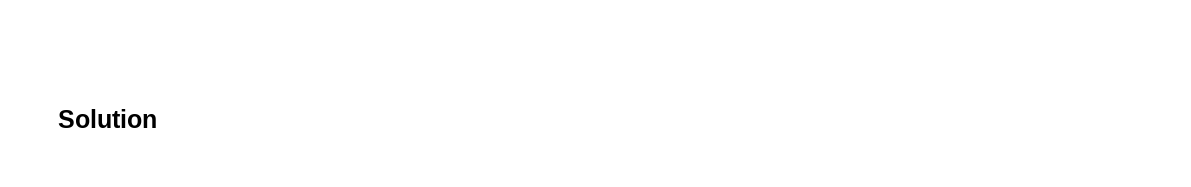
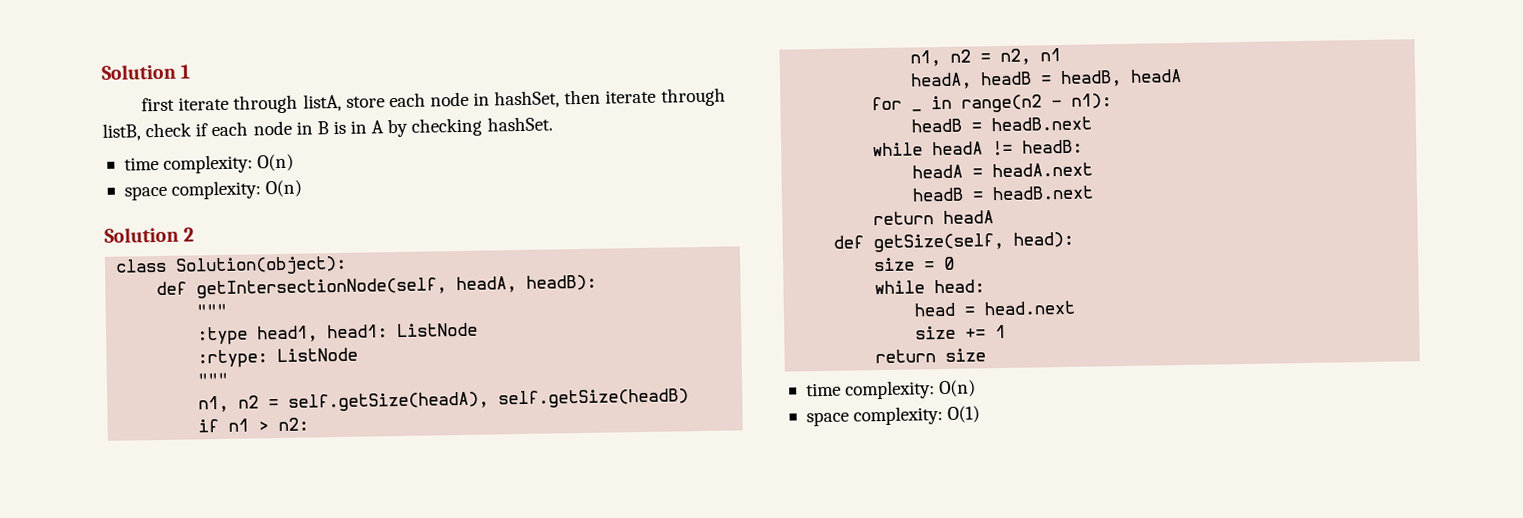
[58,109,157,128] Solution -> [101,63,191,80] [141,87,726,114] [102,116,553,141] [123,153,295,174] [123,179,303,201] [104,226,195,243] [115,255,348,276] [156,274,598,299] [196,303,228,318] [197,322,479,346] [197,347,359,369] [197,372,230,387] [198,388,690,413] [198,417,310,433] [910,47,1062,67] [910,69,1183,90] [871,93,1113,113] [911,116,1093,133] [872,139,1084,157] [912,162,1094,179] [912,185,1095,202] [873,210,995,226] [833,231,1075,253] [874,256,956,272] [874,279,986,295] [914,300,1076,317] [915,324,1007,340] [875,348,987,364] [805,379,977,400] [805,405,981,427] Solution 1 // first iterate through listA, store each node in hashSet, then iterate through listB, check if each node in B is in A by checking hashSet. // time complexity: O(n) // space complexity: O(n) // Solution 2 // class Solution(object): // def getIntersectionNode(self, headA, headB): // """ // :type head1, head1: ListNode // :rtype: ListNode // """ // n1, n2 = self.getSize(headA), self.getSize(headB) // if n1 > n2: // n1, n2 = n2, n1 // headA, headB = headB, headA // for _ in range(n2 - n1): // headB = headB.next // while headA != headB: // headA = headA.next // headB = headB.next // return headA // def getSize(self, head): // size = 0 // while head: // head = head.next // size += 1 // return size // time complexity: O(n) // space complexity: O(1)

